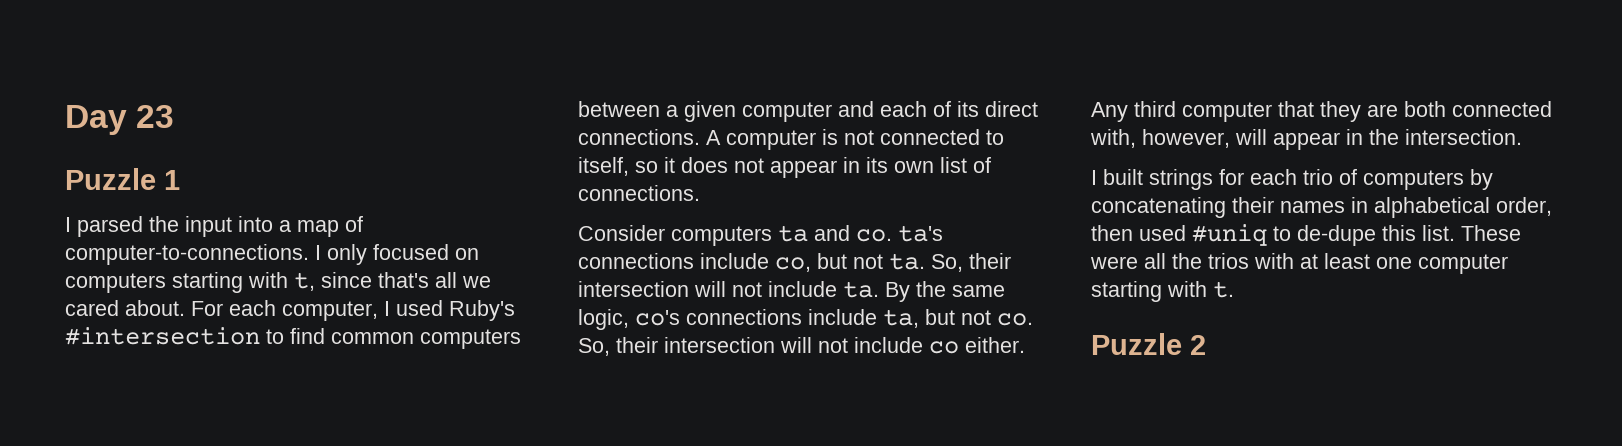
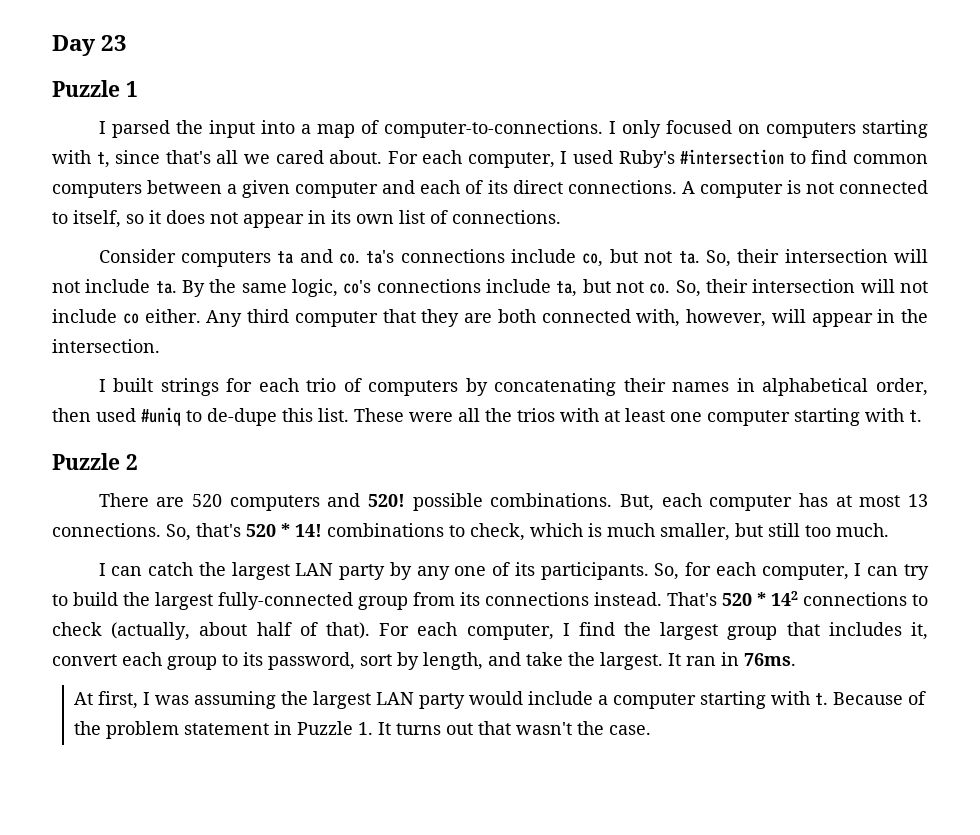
(1206, 345) none -> [98,493,929,511] [52,523,889,541] [98,562,930,580] [52,591,928,610] [52,622,928,640] [52,652,796,670] [74,691,927,709] [74,721,652,739] // There are 520 computers and 520! possible combinations. But, each computer has at most 13 connections. So, that's 520 * 14! combinations to check, which is much smaller, but still too much. // I can catch the largest LAN party by any one of its participants. So, for each computer, I can try to build the largest fully-connected group from its connections instead. That's 520 * 142 connections to check (actually, about half of that). For each computer, I find the largest group that includes it, convert each group to its password, sort by length, and take the largest. It ran in 76ms. // At first, I was assuming the largest LAN party would include a computer starting with t. Because of the problem statement in Puzzle 1. It turns out that wasn't the case.

